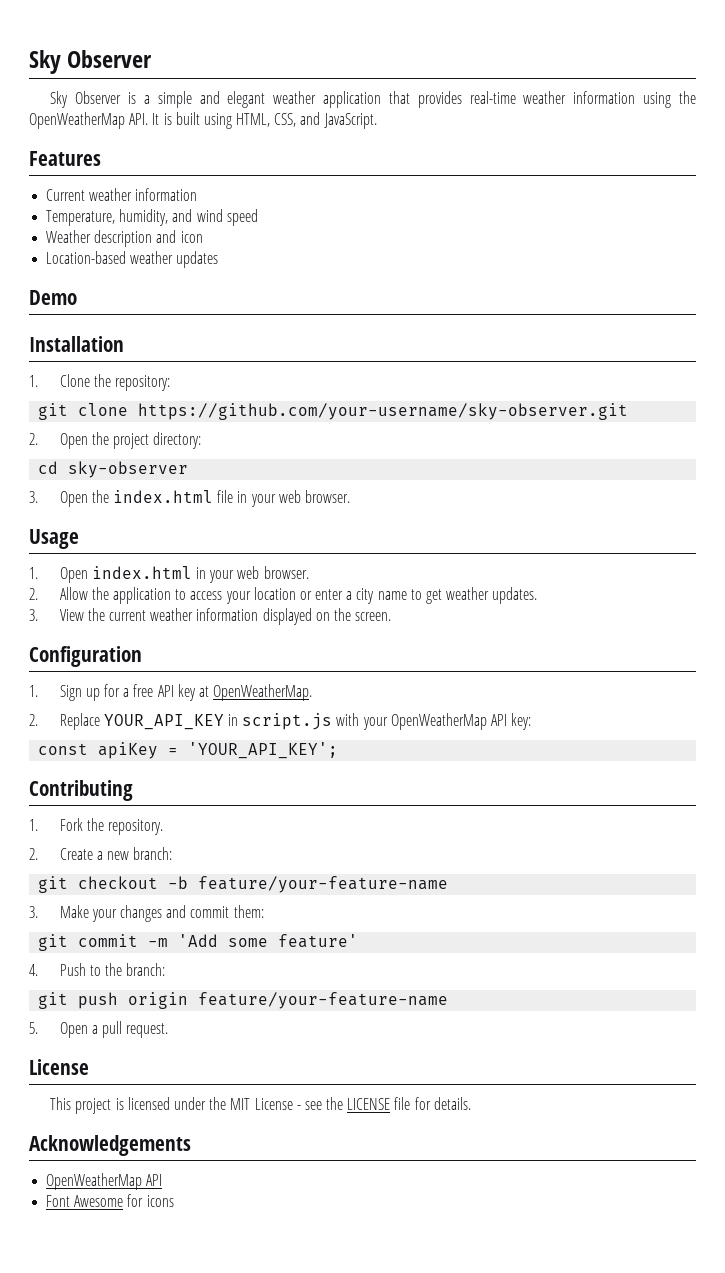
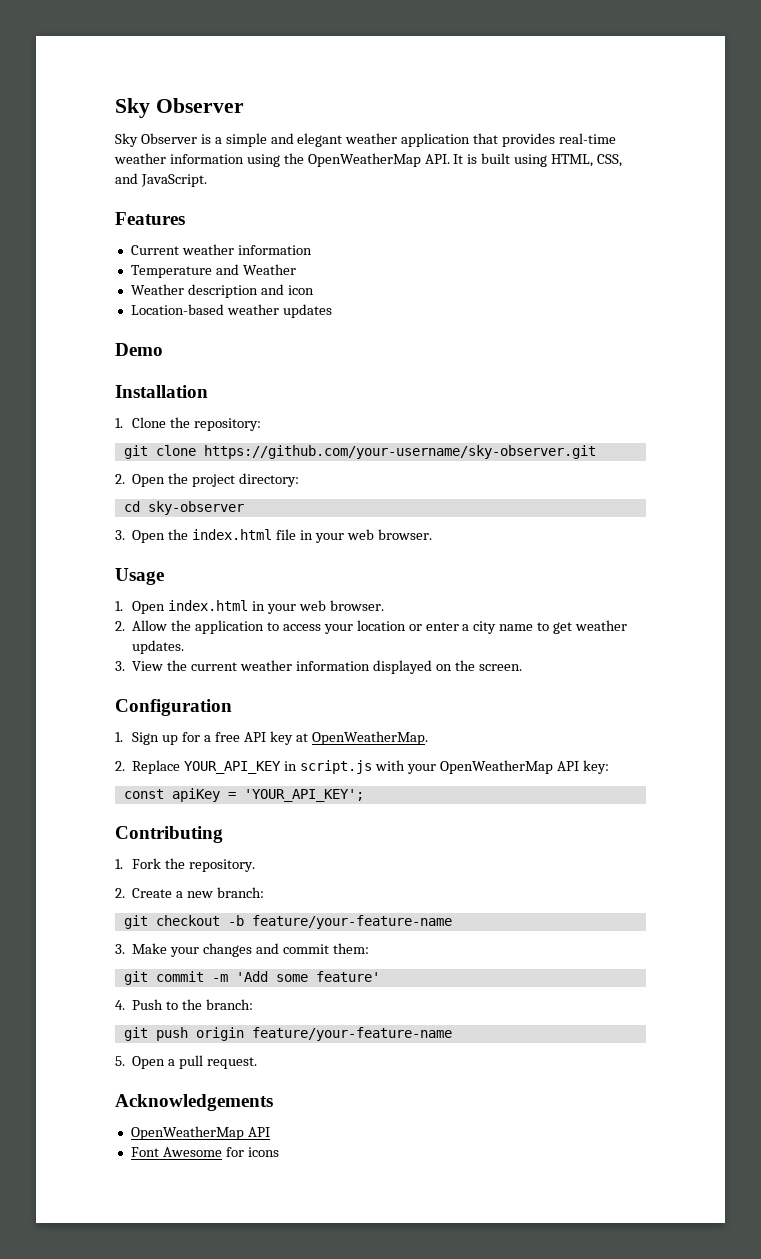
[46,209,258,226] Temperature, humidity, and wind speed -> [130,264,296,278] Temperature and Weather
[29,1059,89,1075] [50,1097,471,1114] // License // This project is licensed under the MIT License - see the LICENSE file for details. -> (257, 1063) none

